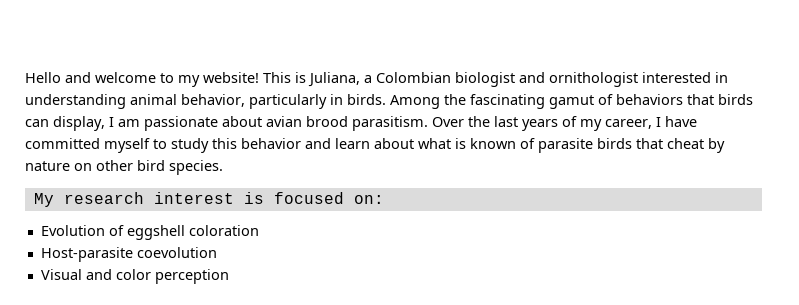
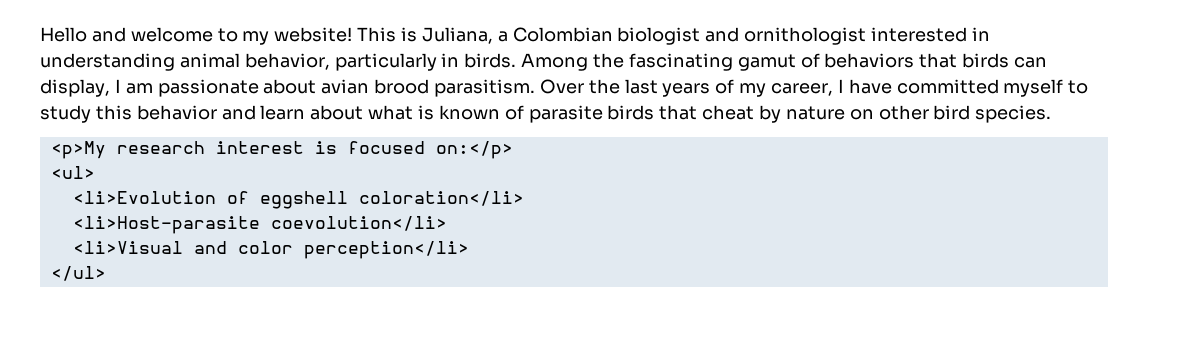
[33,193,54,207] My -> [50,141,106,159] <p>My
[353,195,384,204] [40,225,259,240] [40,247,217,262] [40,269,229,284] on: // Evolution of eggshell coloration // Host-parasite coevolution // Visual and color perception -> [435,141,513,159] [50,166,95,179] [72,191,524,209] [72,216,447,234] [72,241,469,259] [50,266,106,281] on:</p> // <ul> // <li>Evolution of eggshell coloration</li> // <li>Host-parasite coevolution</li> // <li>Visual and color perception</li> // </ul>

